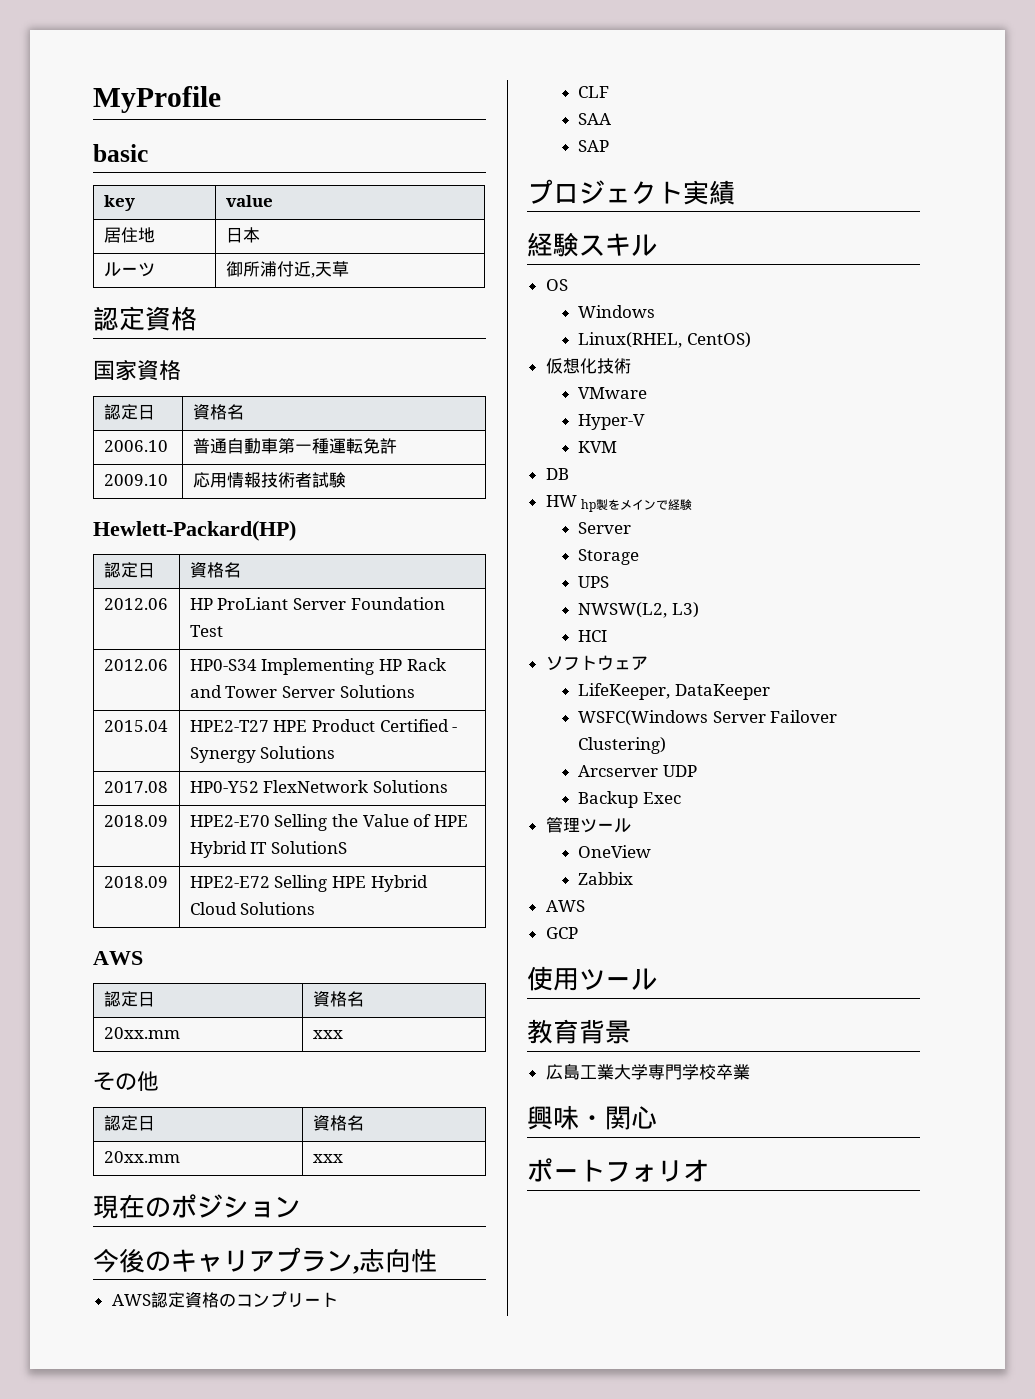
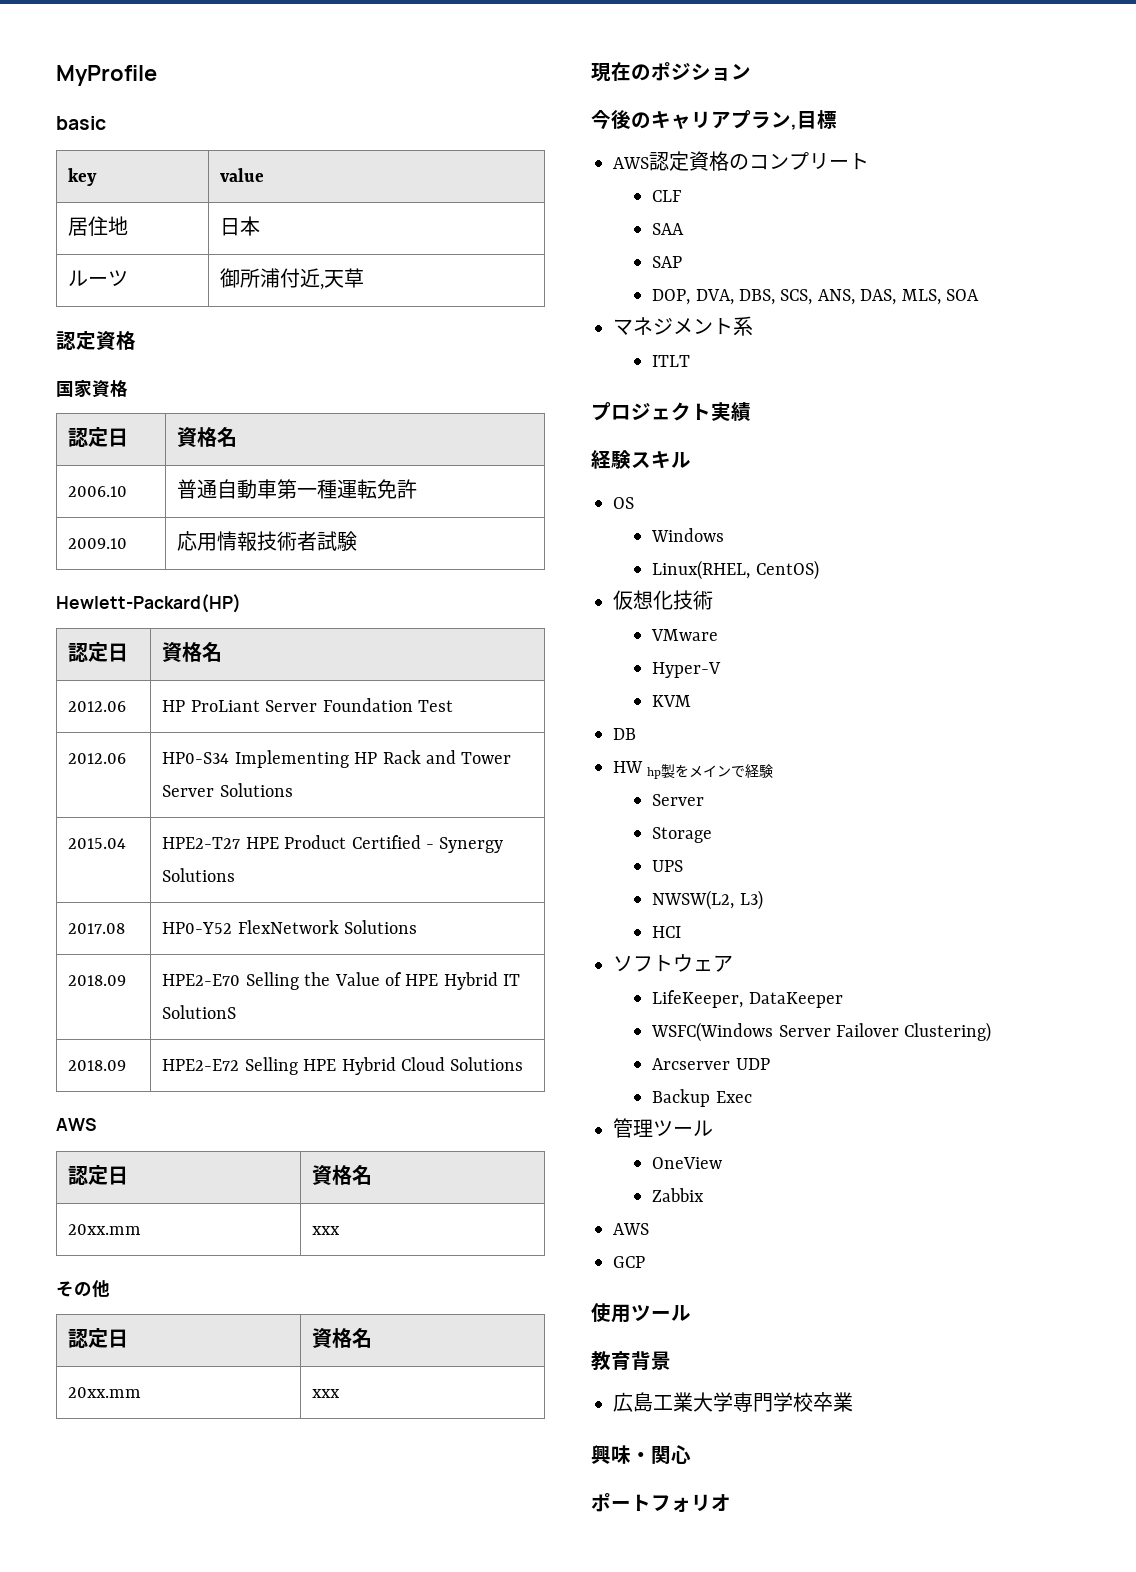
[359,1248,437,1273] 志向性 -> [797,110,837,129] 目標
(610, 146) none -> [652,289,979,305] [613,316,753,336] [652,355,691,367] // DOP, DVA, DBS, SCS, ANS, DAS, MLS, SOA // マネジメント系 // ITLT

